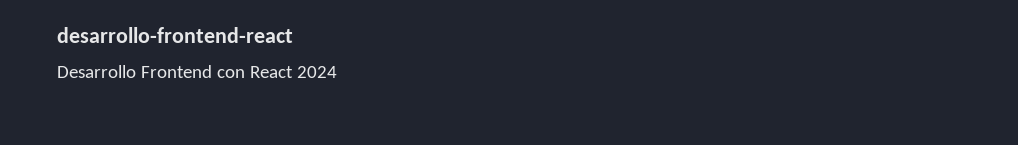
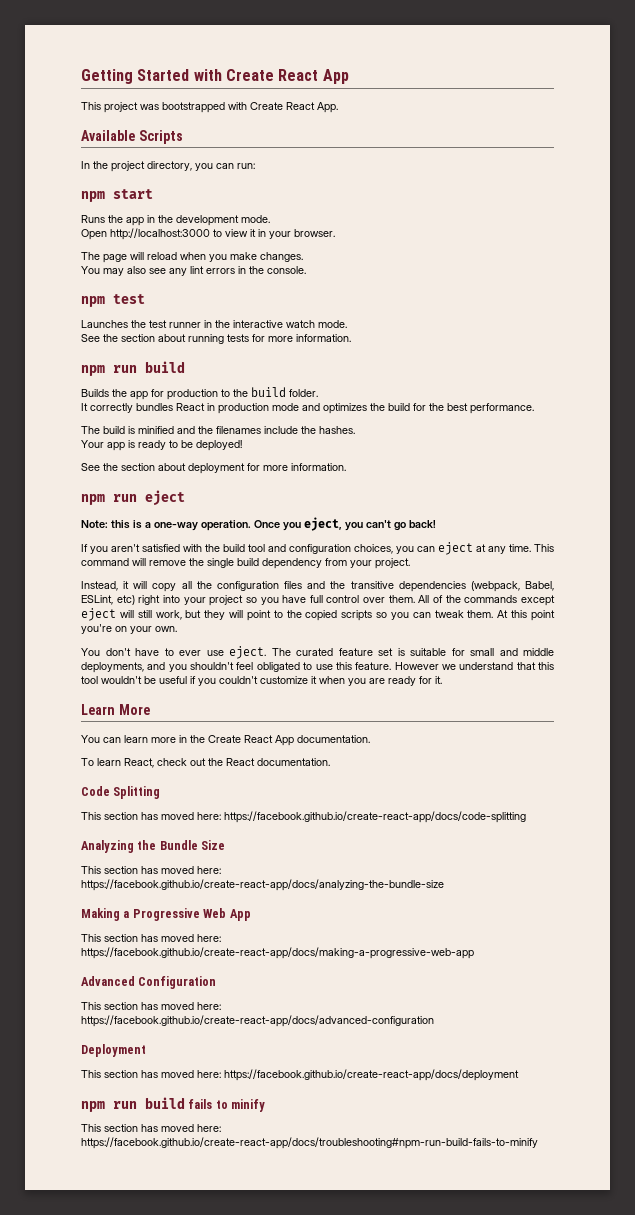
[57,27,293,43] [57,65,337,78] desarrollo-frontend-react // Desarrollo Frontend con React 2024 -> [81,69,349,84] [81,102,338,113] [81,130,183,144] [81,161,255,172] [81,189,153,202] [81,215,270,226] [81,228,335,240] [81,252,303,263] [81,266,306,276] [81,294,145,307] [81,320,347,328] [81,334,351,344] [81,361,185,376] [81,387,318,400] [81,403,534,414] [81,426,355,434] [81,440,242,451] [81,463,346,474] [81,490,185,506] [81,517,436,531] [81,542,554,555] [81,558,410,569] [81,581,554,592] [81,595,555,606] [81,608,556,621] [81,624,177,634] [81,646,554,659] [81,662,554,673] [81,676,442,686] [81,704,150,715] [81,735,370,746] [81,758,330,768] [81,786,161,799] [81,811,526,823] [81,840,226,853] [81,866,221,874] [81,879,444,891] [81,908,251,921] [81,934,221,942] [81,947,474,959] [81,976,217,989] [81,1002,221,1010] [81,1015,434,1027] [81,1044,146,1057] [81,1069,519,1081] [81,1097,266,1112] [81,1124,221,1132] [81,1137,538,1149] Getting Started with Create React App // This project was bootstrapped with Create React App. // Available Scripts // In the project directory, you can run: // npm start // Runs the app in the development mode. // Open http://localhost:3000 to view it in your browser. // The page will reload when you make changes. // You may also see any lint errors in the console. // npm test // Launches the test runner in the interactive watch mode. // See the section about running tests for more information. // npm run build // Builds the app for production to the build folder. // It correctly bundles React in production mode and optimizes the build for the best performance. // The build is minified and the filenames include the hashes. // Your app is ready to be deployed! // See the section about deployment for more information. // npm run eject // Note: this is a one-way operation. Once you eject, you can't go back! // If you aren't satisfied with the build tool and configuration choices, you can eject at any time. This command will remove the single build dependency from your project. // Instead, it will copy all the configuration files and the transitive dependencies (webpack, Babel, ESLint, etc) right into your project so you have full control over them. All of the commands except eject will still work, but they will point to the copied scripts so you can tweak them. At this point you're on your own. // You don't have to ever use eject. The curated feature set is suitable for small and middle deployments, and you shouldn't feel obligated to use this feature. However we understand that this tool wouldn't be useful if you couldn't customize it when you are ready for it. // Learn More // You can learn more in the Create React App documentation. // To learn React, check out the React documentation. // Code Splitting // This section has moved here: https://facebook.github.io/create-react-app/docs/code-splitting // Analyzing the Bundle Size // This section has moved here: https://facebook.github.io/create-react-app/docs/analyzing-the-bundle-size // Making a Progressive Web App // This section has moved here: https://facebook.github.io/create-react-app/docs/making-a-progressive-web-app // Advanced Configuration // This section has moved here: https://facebook.github.io/create-react-app/docs/advanced-configuration // Deployment // This section has moved here: https://facebook.github.io/create-react-app/docs/deployment // npm run build fails to minify // This section has moved here: https://facebook.github.io/create-react-app/docs/troubleshooting#npm-run-build-fails-to-minify

